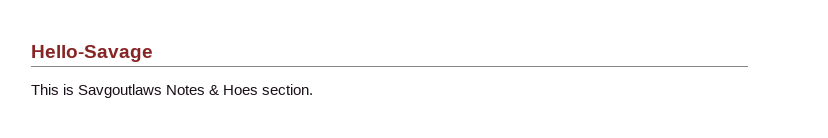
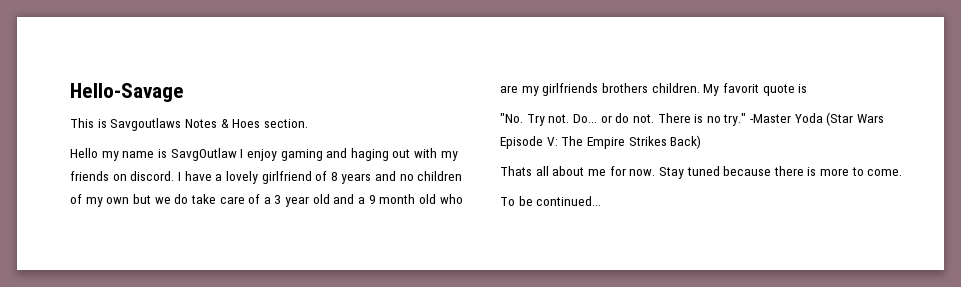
(314, 89) none -> [70,148,458,161] [70,171,463,184] [70,194,463,207] [500,83,808,96] [500,112,885,126] [500,135,702,149] [500,166,903,179] [500,196,602,206] // Hello my name is SavgOutlaw I enjoy gaming and haging out with my friends on discord. I have a lovely girlfriend of 8 years and no children of my own but we do take care of a 3 year old and a 9 month old who are my girlfriends brothers children. My favorit quote is // "No. Try not. Do... or do not. There is no try." -Master Yoda (Star Wars Episode V: The Empire Strikes Back) // Thats all about me for now. Stay tuned because there is more to come. // To be continued...

